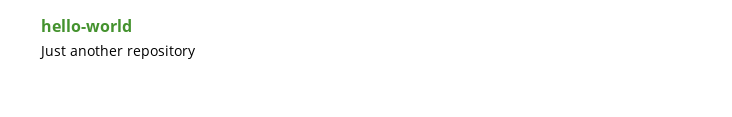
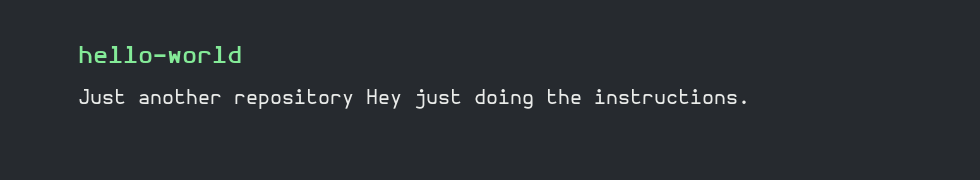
(196, 52) none -> [366,89,750,109] Hey just doing the instructions.

